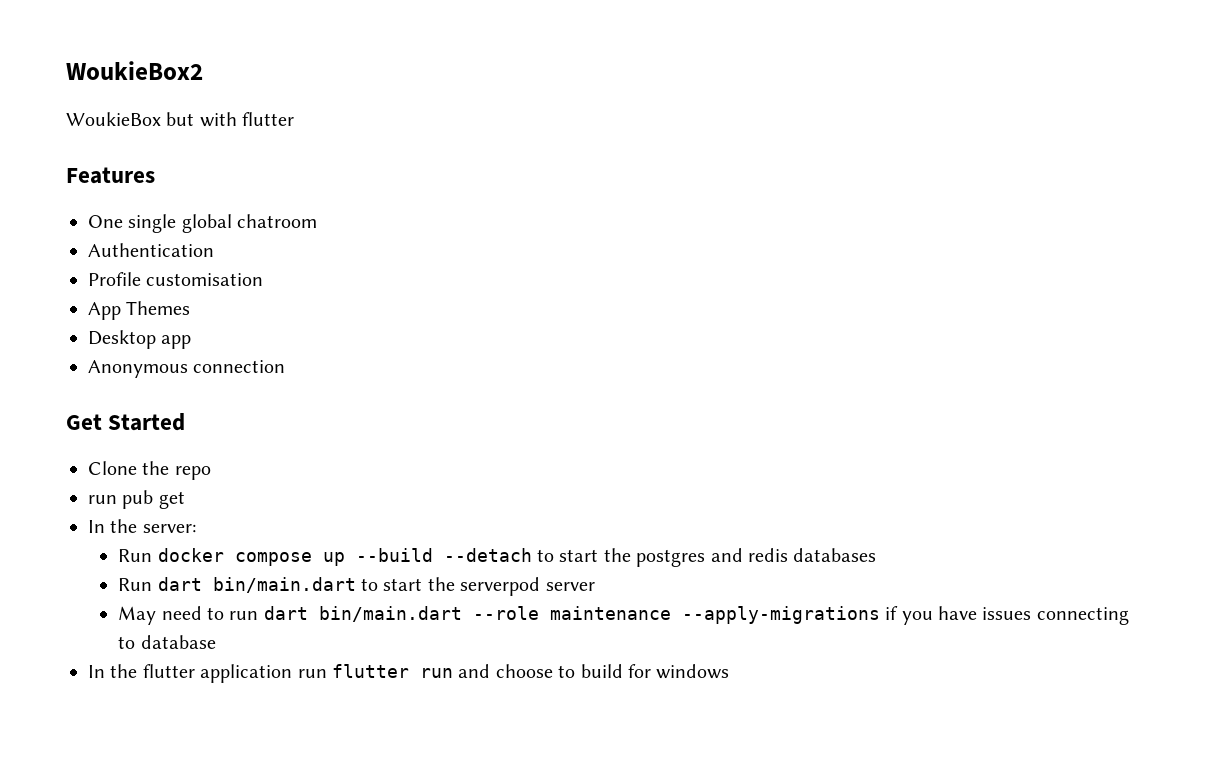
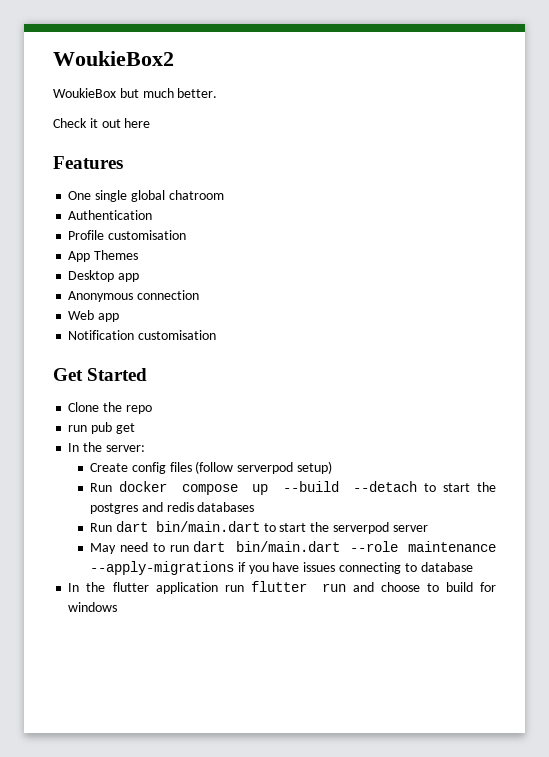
[199,112,295,127] with flutter -> [142,88,218,98] [53,118,151,128] much better. // Check it out here
(286, 366) none -> [68,310,120,322] [68,330,217,340] // Web app // Notification customisation
(196, 528) none -> [90,461,333,474] // Create config files (follow serverpod setup)

